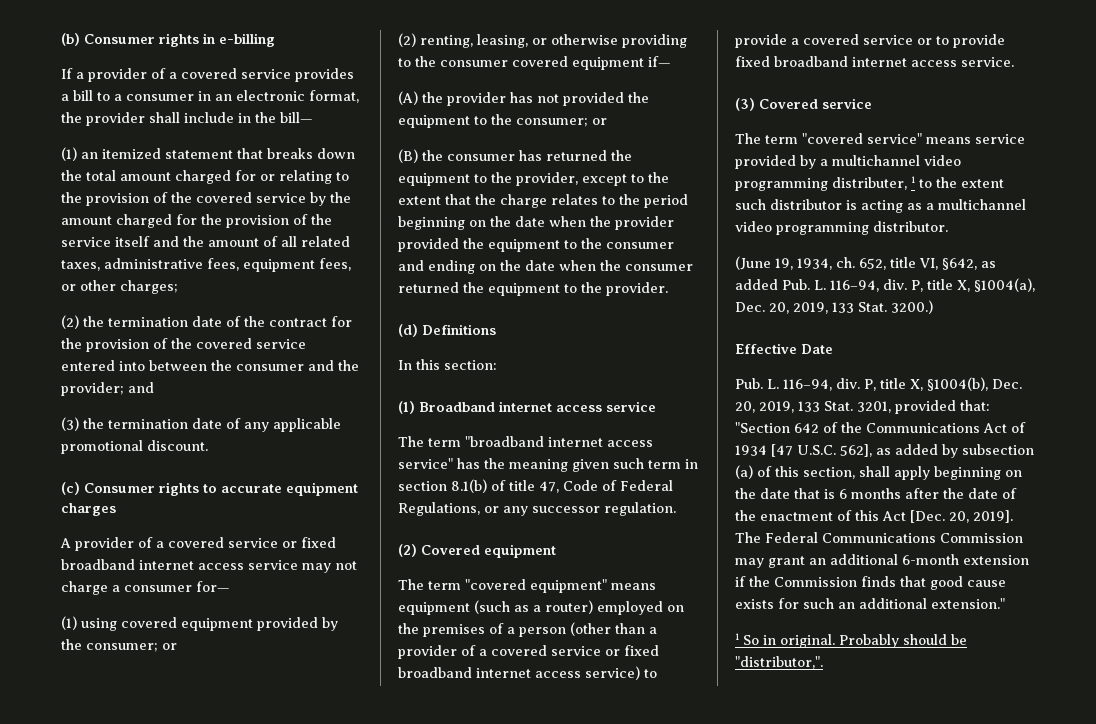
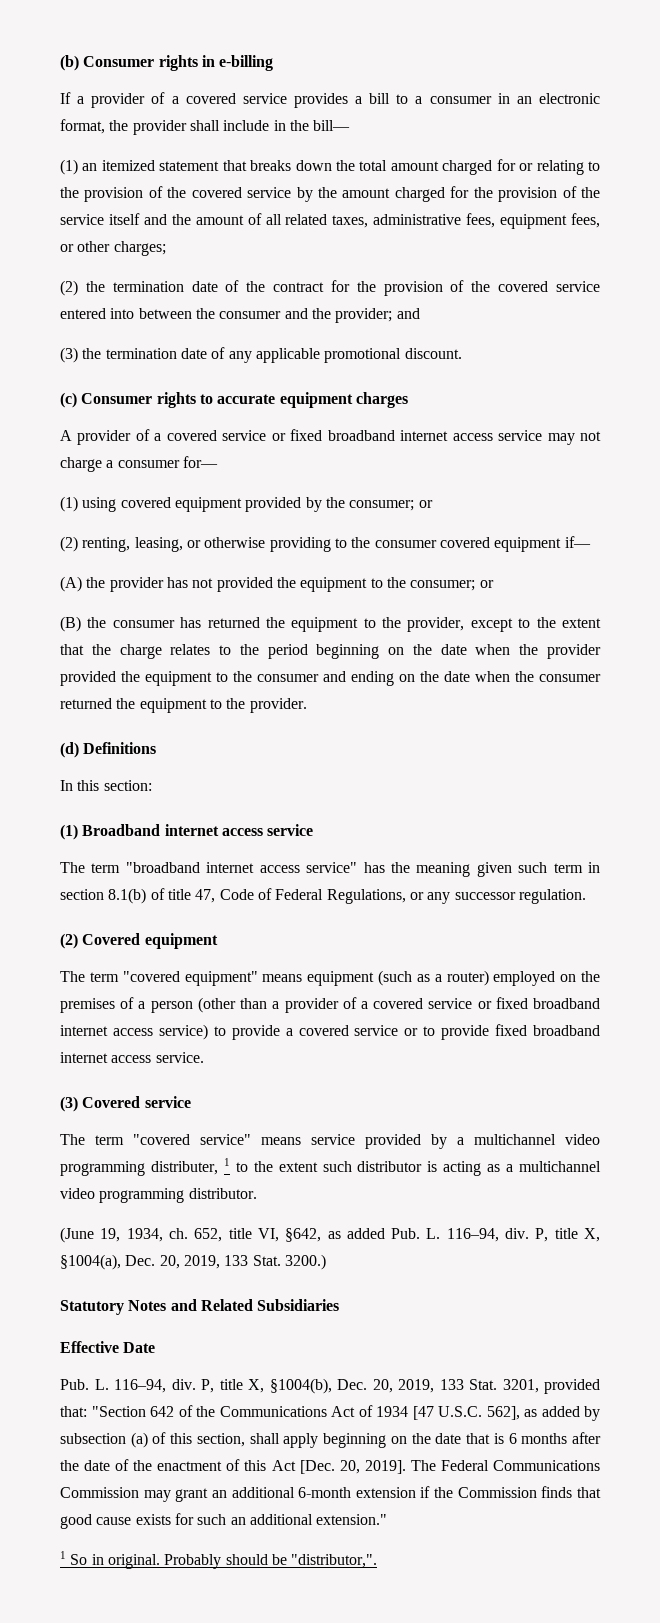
(933, 307) none -> [60,1299,340,1315] // Statutory Notes and Related Subsidiaries

